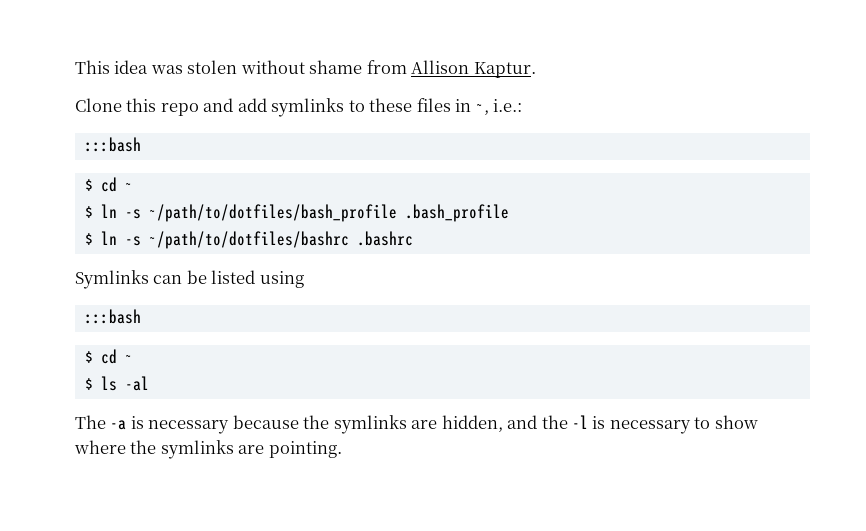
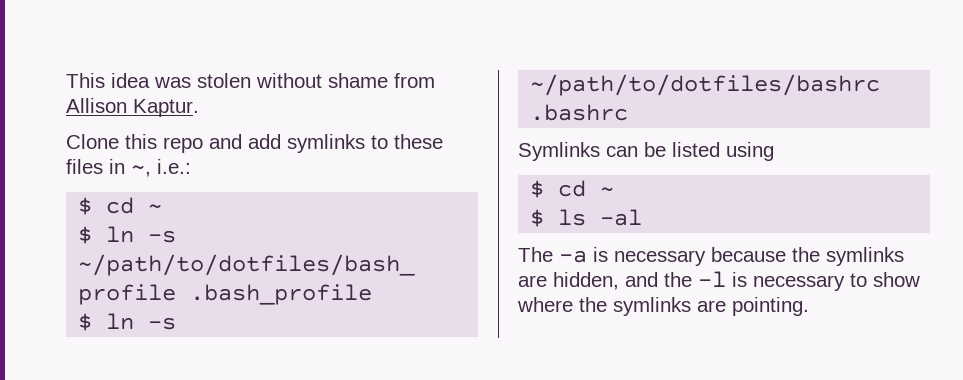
[84,137,141,152] // :::bash -> (191, 166) none
[84,309,141,324] // :::bash -> (774, 151) none

